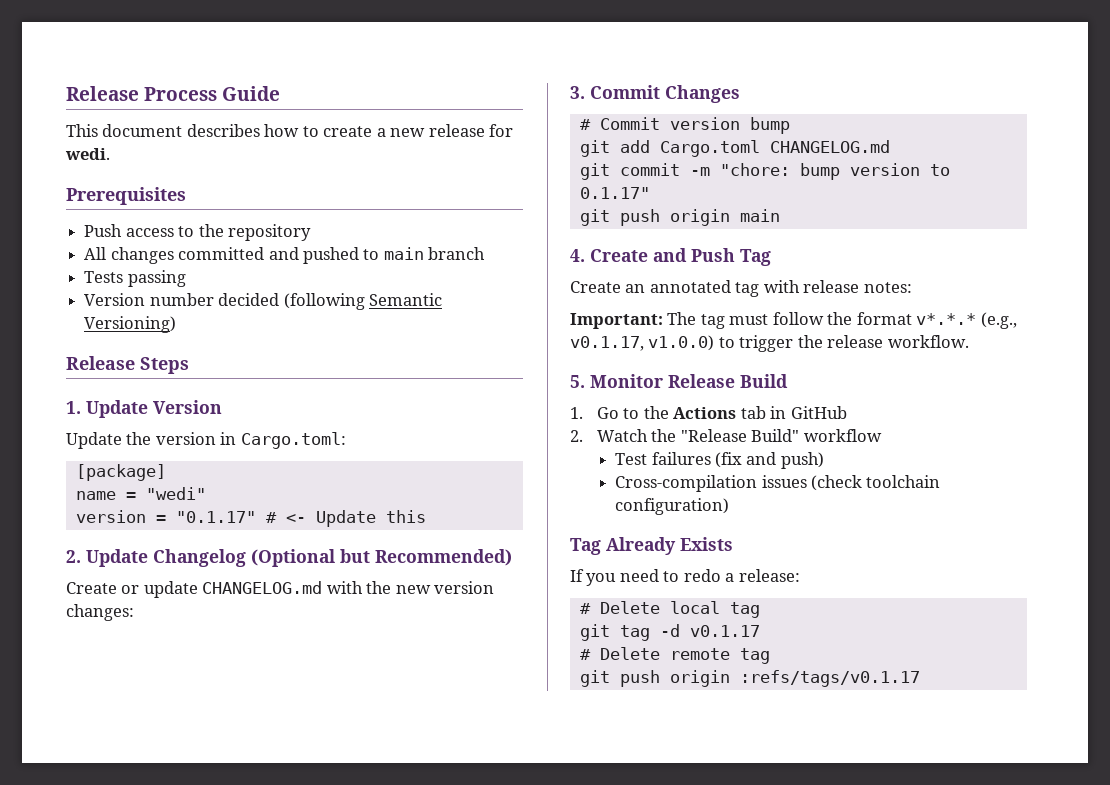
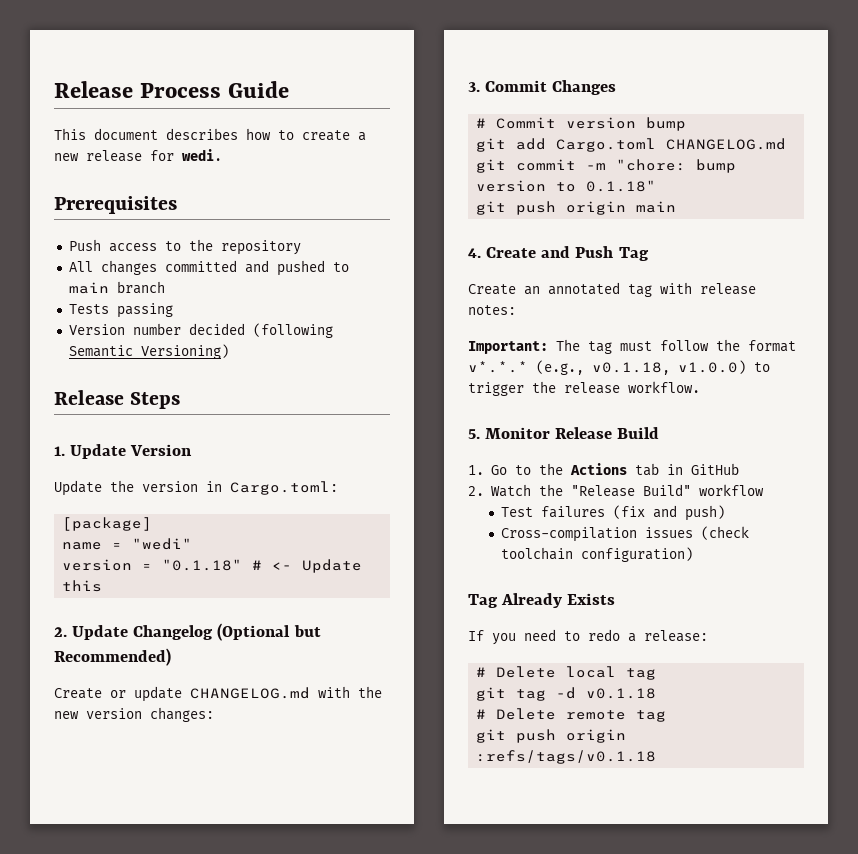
[175,511,256,523] "0.1.17" -> [162,559,243,571] "0.1.18"
[579,187,650,199] 0.1.17" -> [586,180,657,192] 0.1.18"
[570,336,644,351] v0.1.17, -> [592,362,670,375] v0.1.18,
[689,625,760,637] v0.1.17 -> [586,688,657,699] v0.1.18
[739,670,920,687] :refs/tags/v0.1.17 -> [476,750,657,764] :refs/tags/v0.1.18

